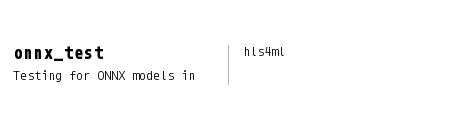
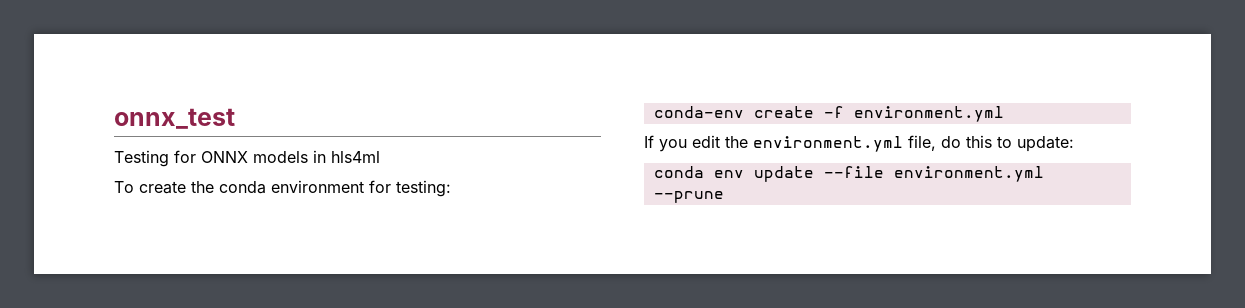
(285, 51) none -> [114,180,451,197] [653,106,1004,122] [644,135,1074,152] [653,166,1044,182] [653,191,724,203] // To create the conda environment for testing: // conda-env create -f environment.yml // If you edit the environment.yml file, do this to update: // conda env update --file environment.yml --prune

